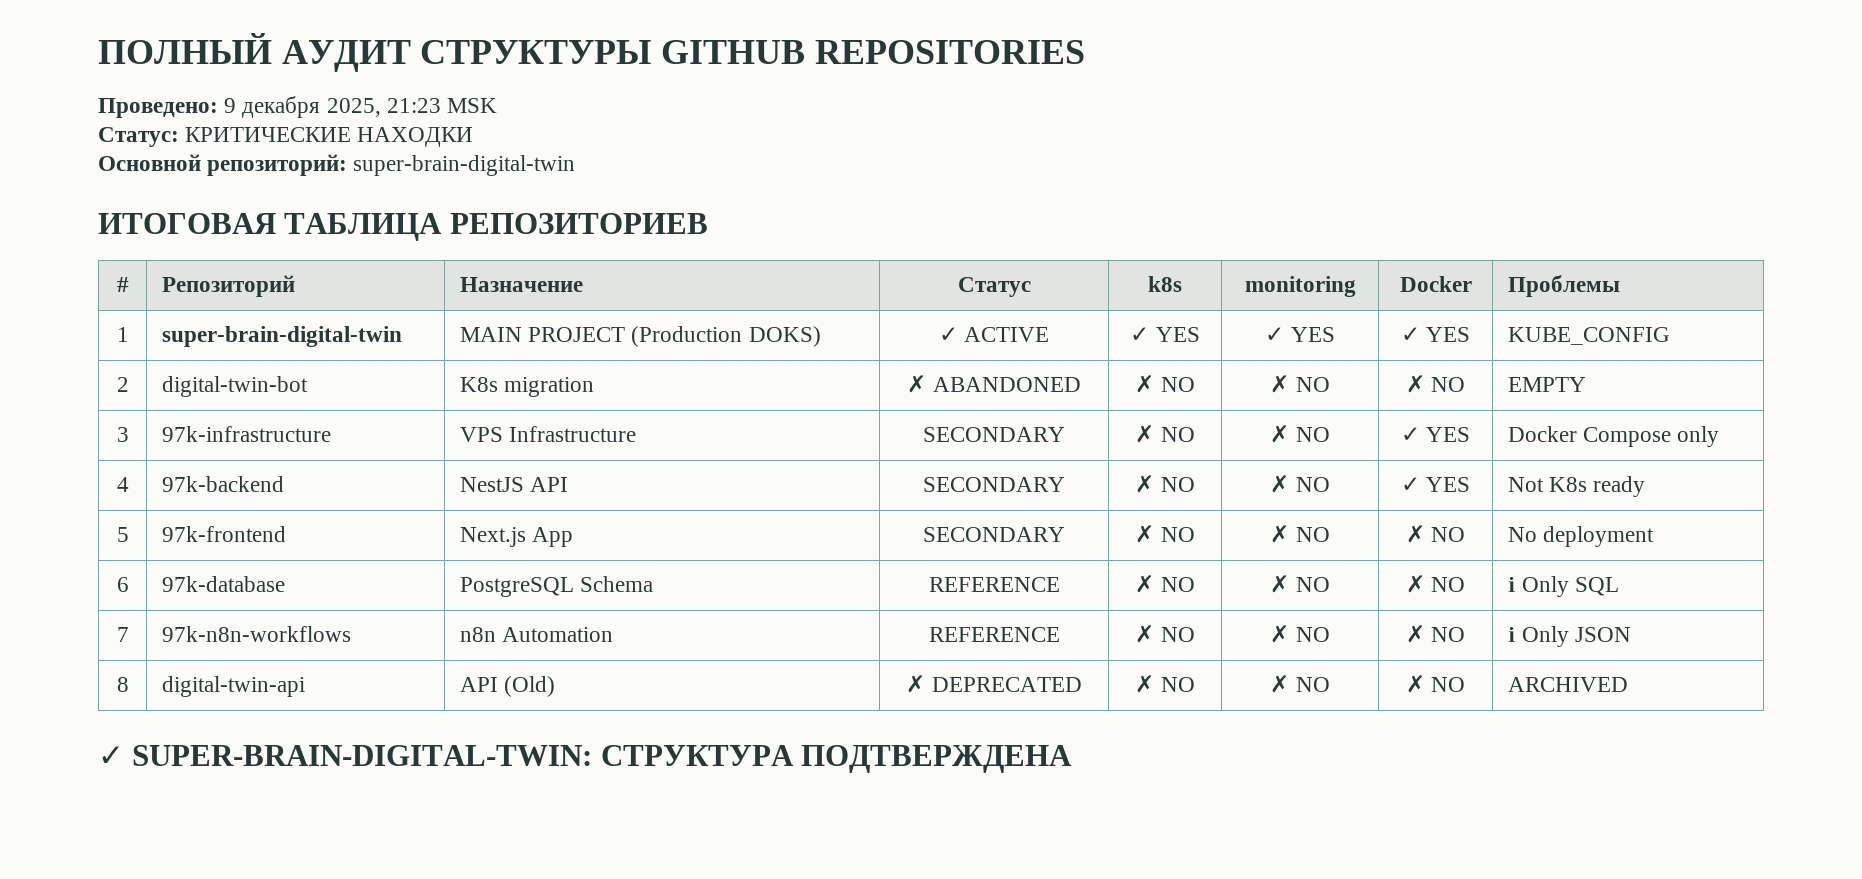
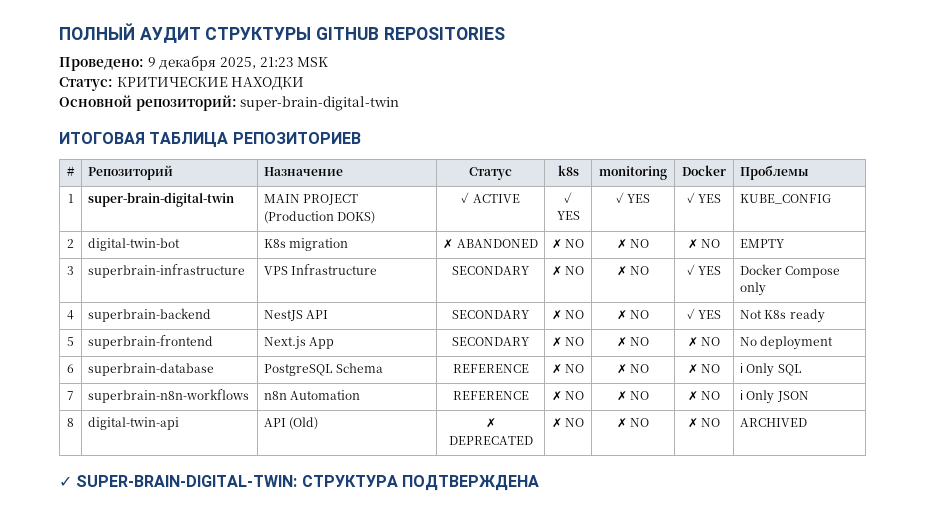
[161,426,331,442] 97k-infrastructure -> [88,264,246,278] superbrain-infrastructure
[161,476,284,492] 97k-backend -> [88,308,212,322] superbrain-backend
[161,526,286,542] 97k-frontend -> [88,335,214,349] superbrain-frontend
[161,576,285,592] 97k-database -> [88,363,215,376] superbrain-database
[161,626,351,642] 97k-n8n-workflows -> [88,389,250,403] superbrain-n8n-workflows

